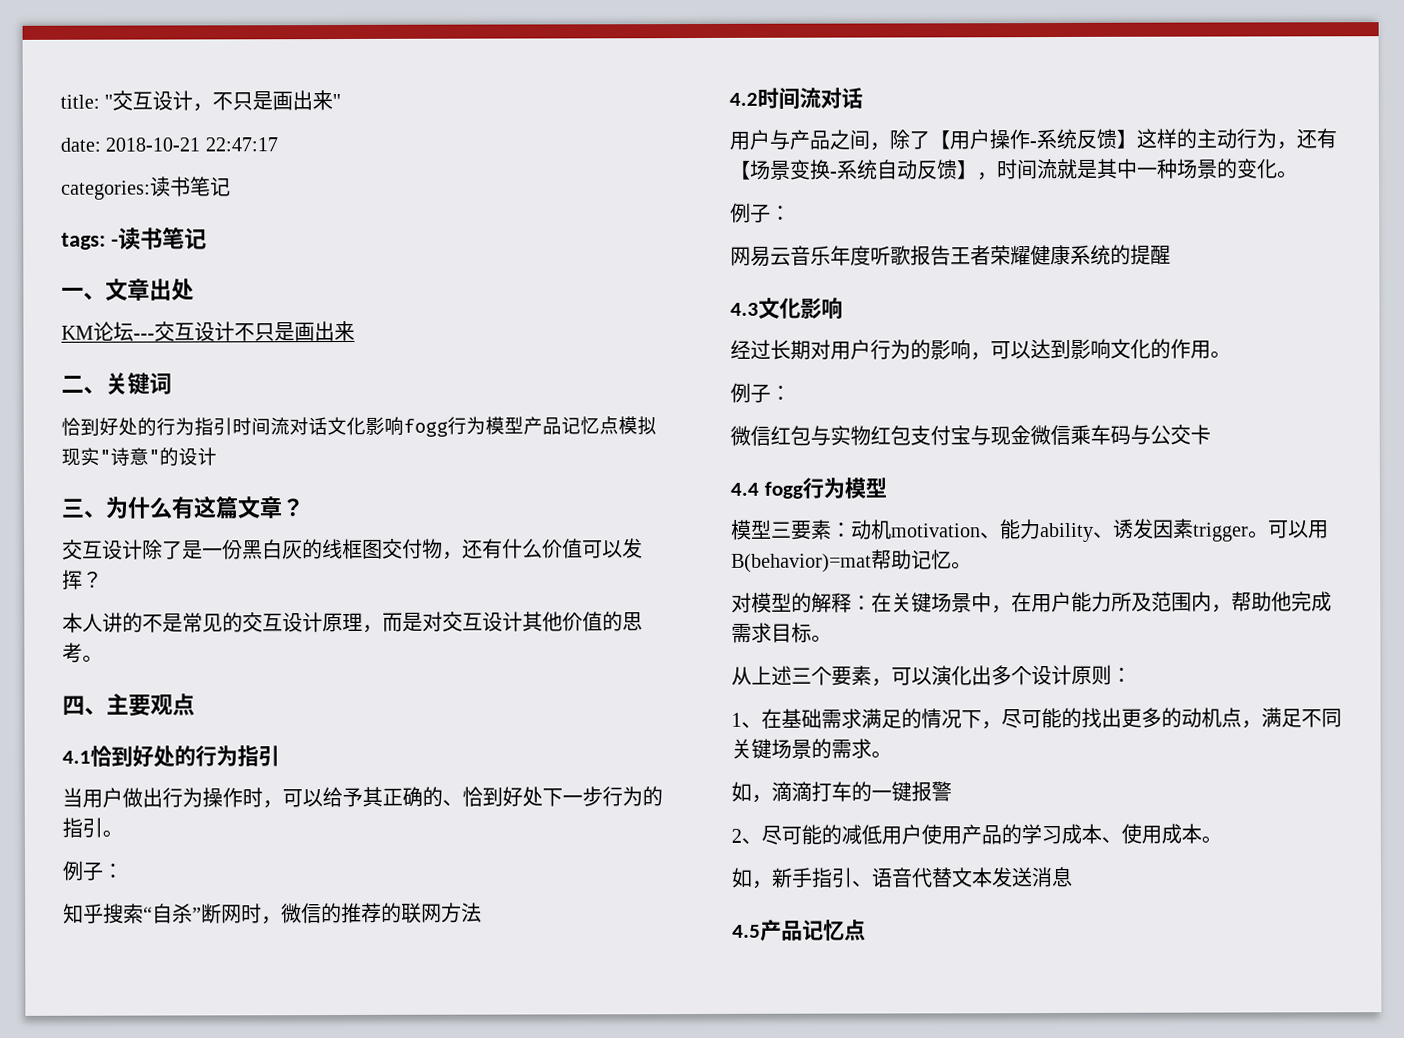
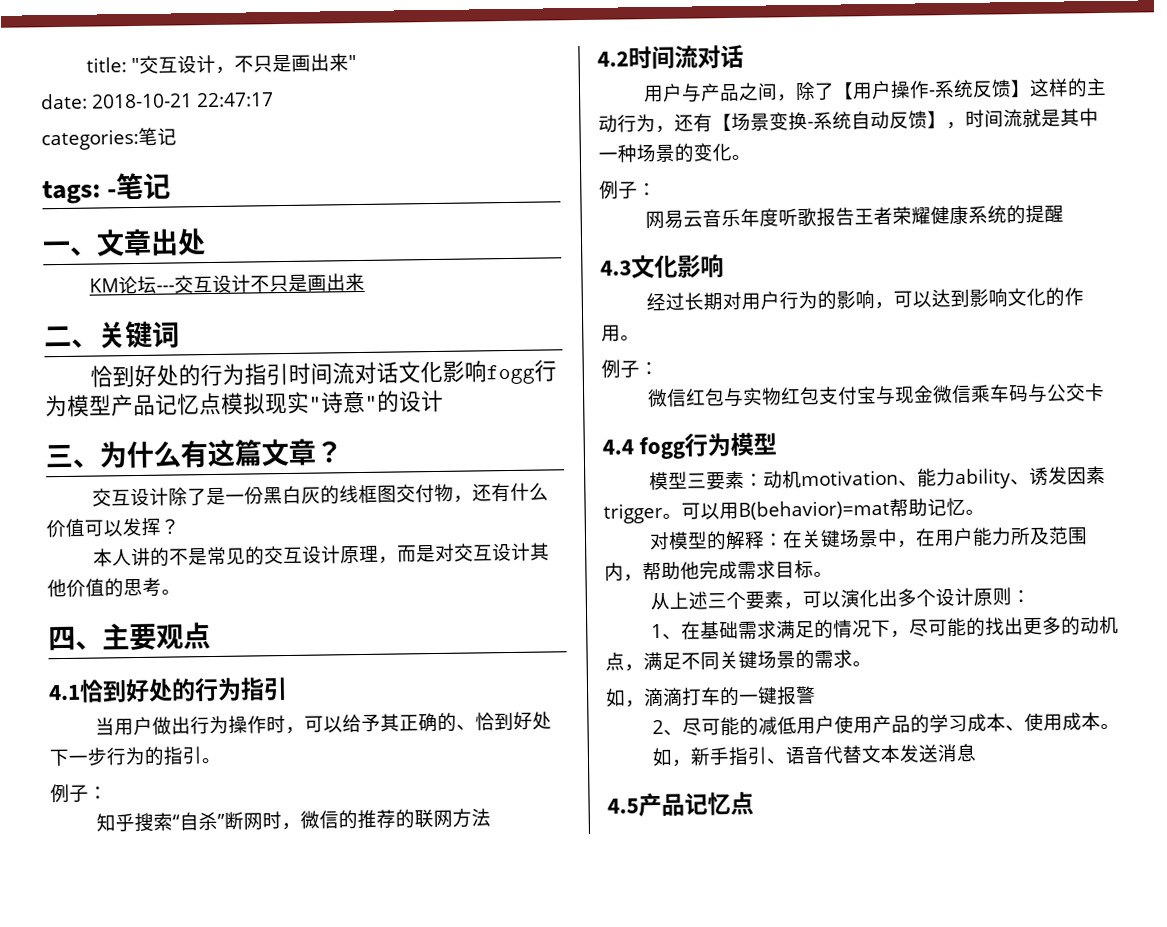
[150,176,191,197] 读书 -> (139, 139) none
[117,227,163,250] 读书 -> (118, 193) none

